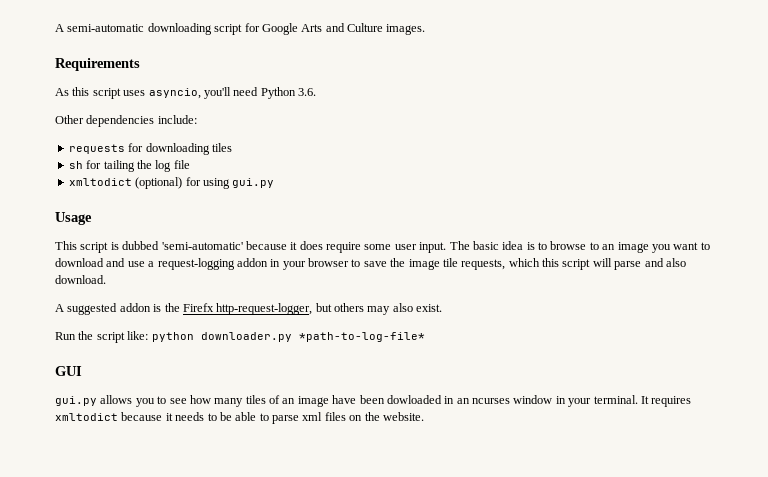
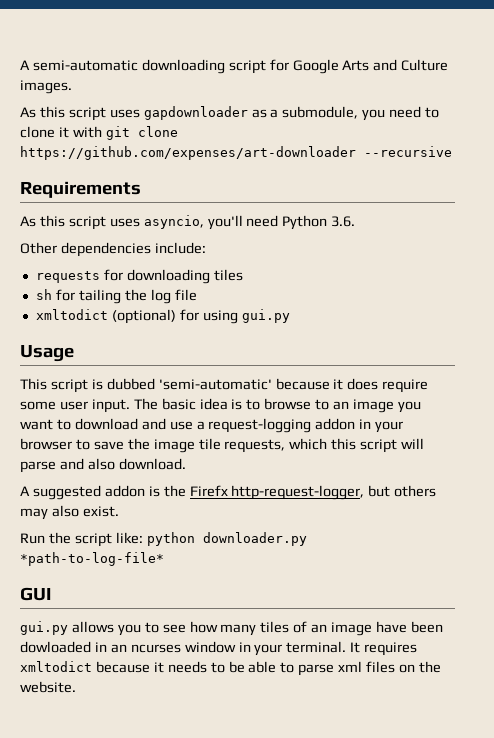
(426, 29) none -> [20,106,440,121] [20,126,178,140] [20,146,452,160] // As this script uses gapdownloader as a submodule, you need to clone it with git clone https://github.com/expenses/art-downloader --recursive

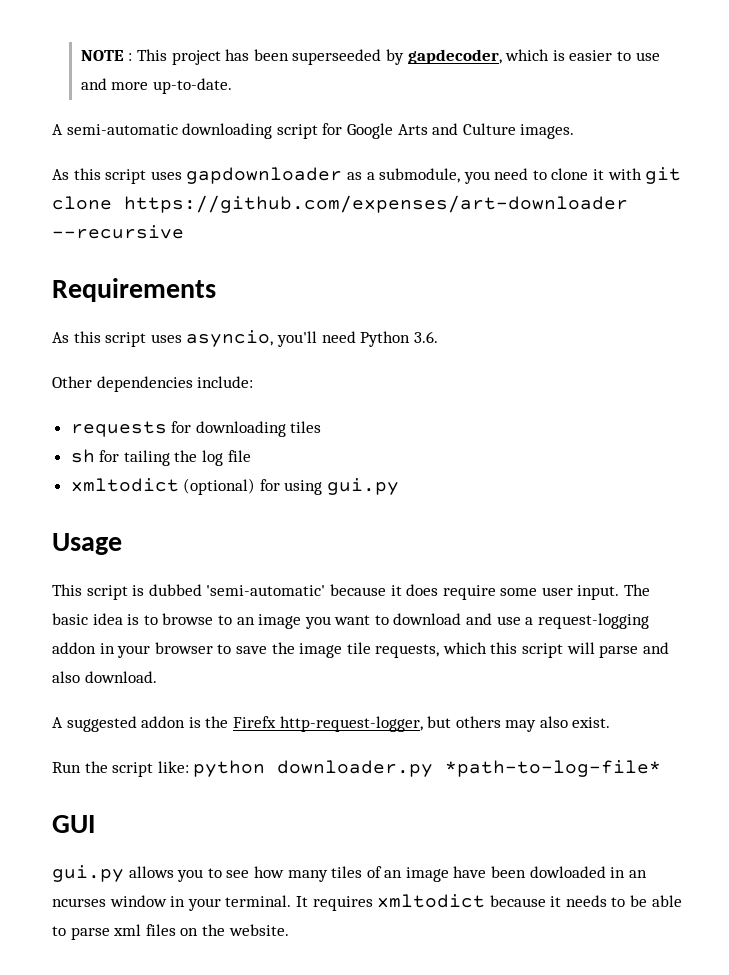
(20, 65) none -> [80,49,660,65] [80,78,233,94] NOTE : This project has been superseeded by gapdecoder, which is easier to use and more up-to-date. //

